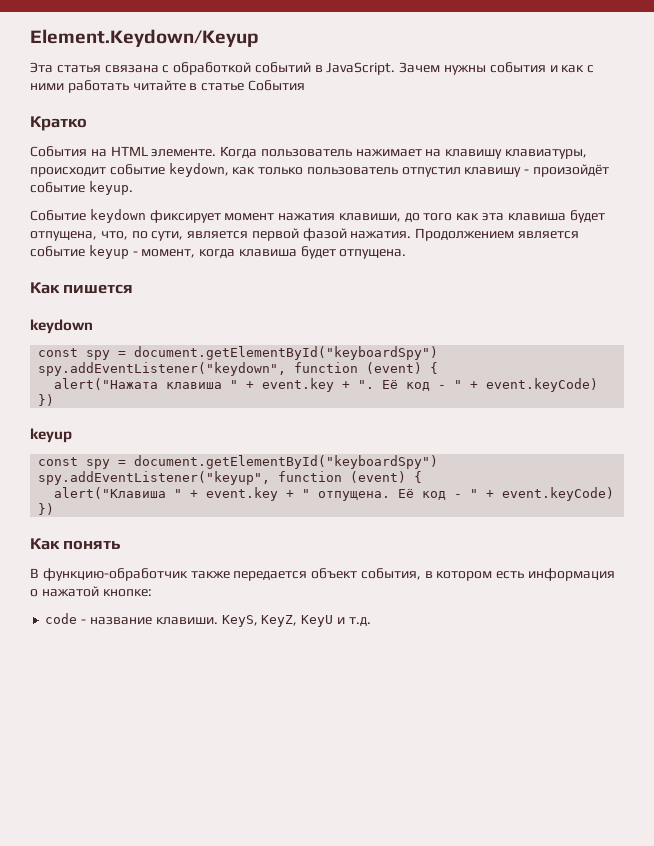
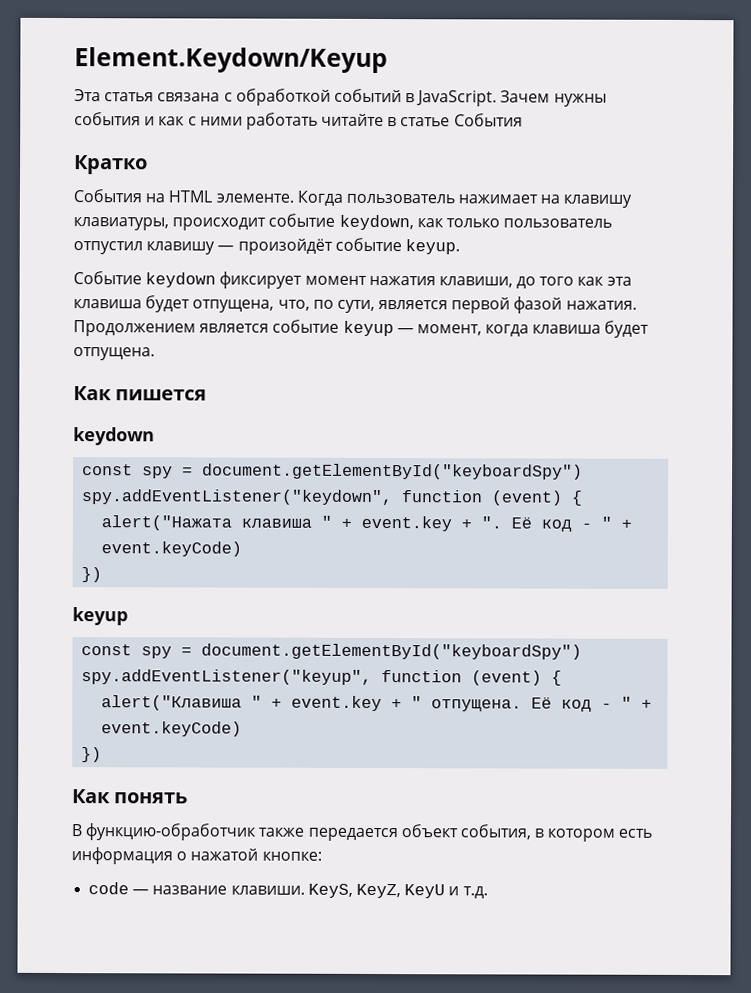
[524,169,530,174] - -> [217,245,235,251] —
[132,251,138,256] - -> [396,328,414,334] —
[81,619,87,624] - -> [132,889,150,895] —

